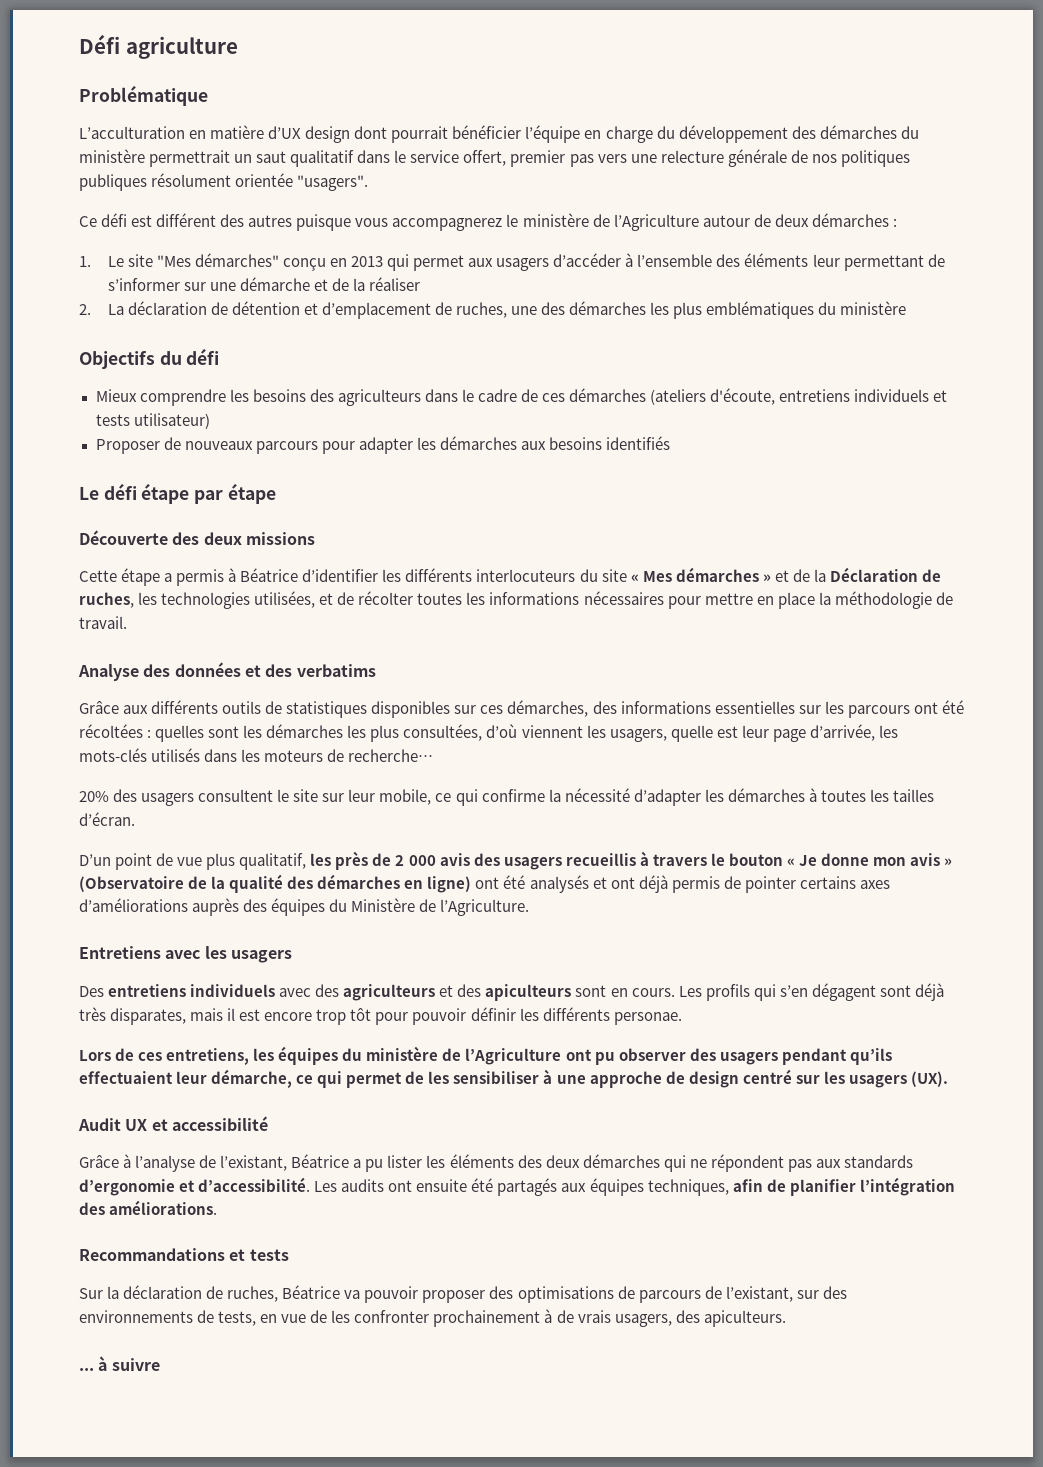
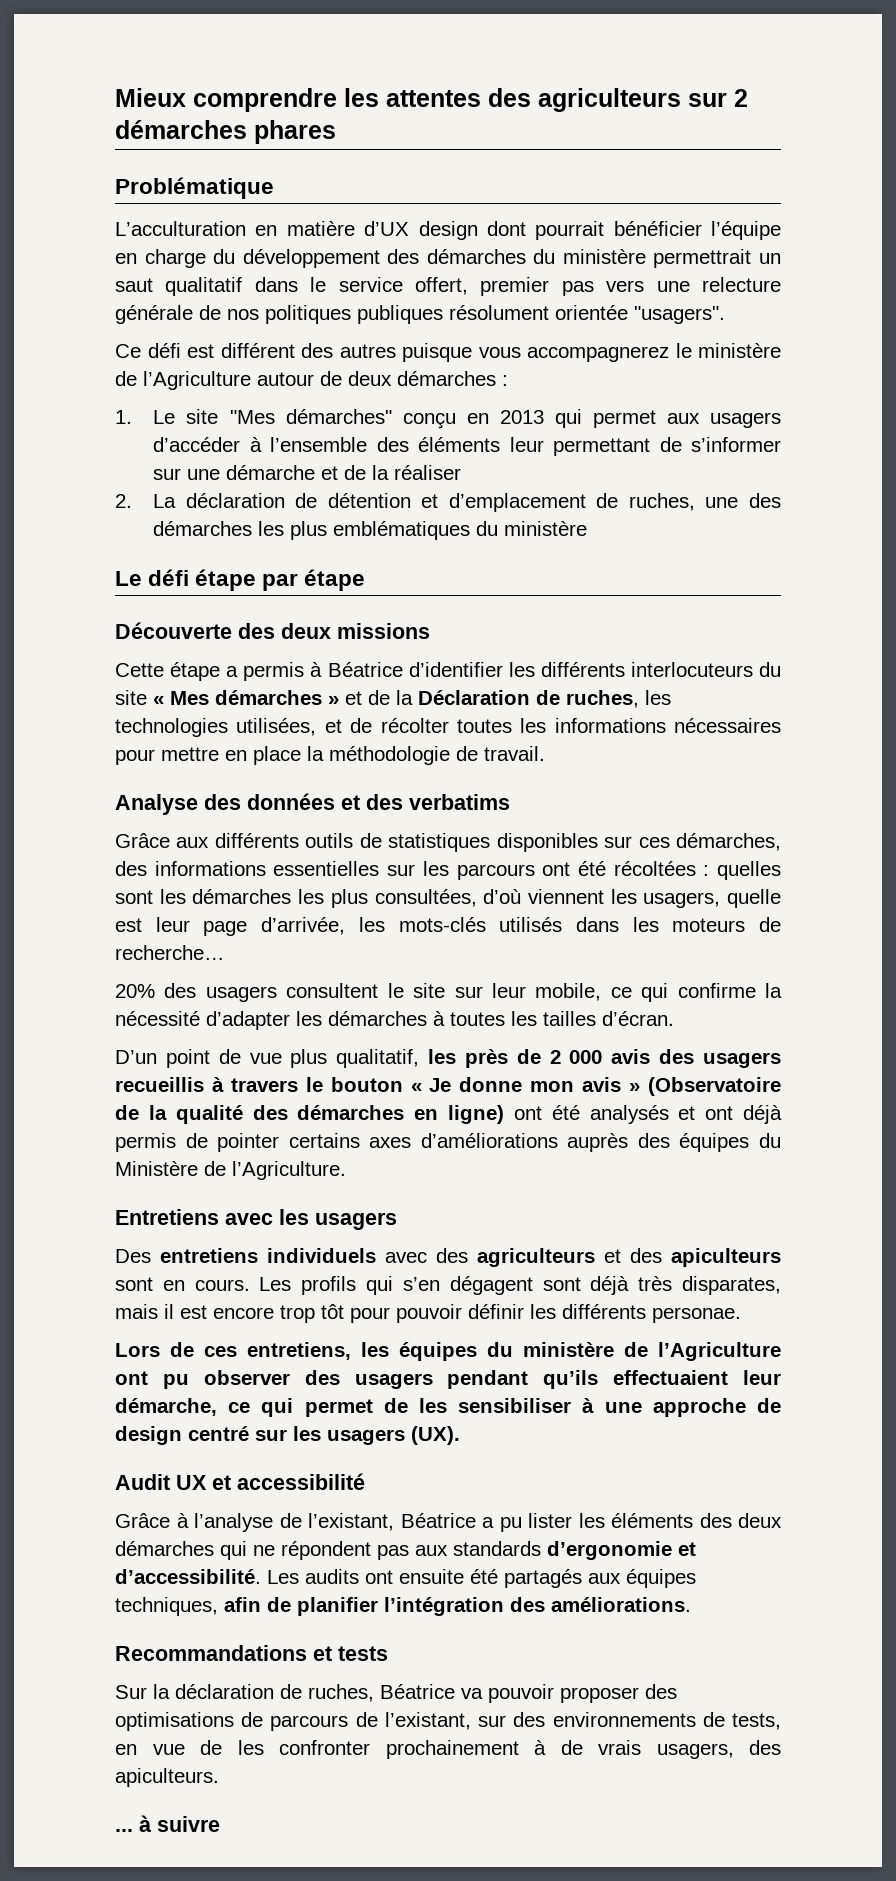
[79,34,238,59] Défi agriculture -> [115,88,748,112] [115,120,336,144] Mieux comprendre les attentes des agriculteurs sur 2 démarches phares
[79,348,220,369] [95,388,948,406] [95,413,210,429] [95,436,670,454] // Objectifs du défi // Mieux comprendre les besoins des agriculteurs dans le cadre de ces démarches (ateliers d'écoute, entretiens individuels et tests utilisateur) // Proposer de nouveaux parcours pour adapter les démarches aux besoins identifiés -> (588, 528) none

